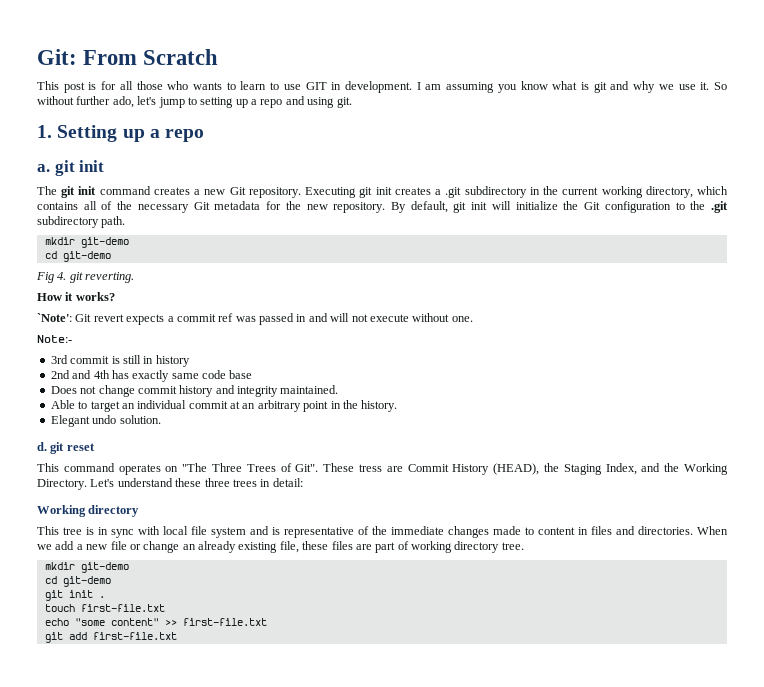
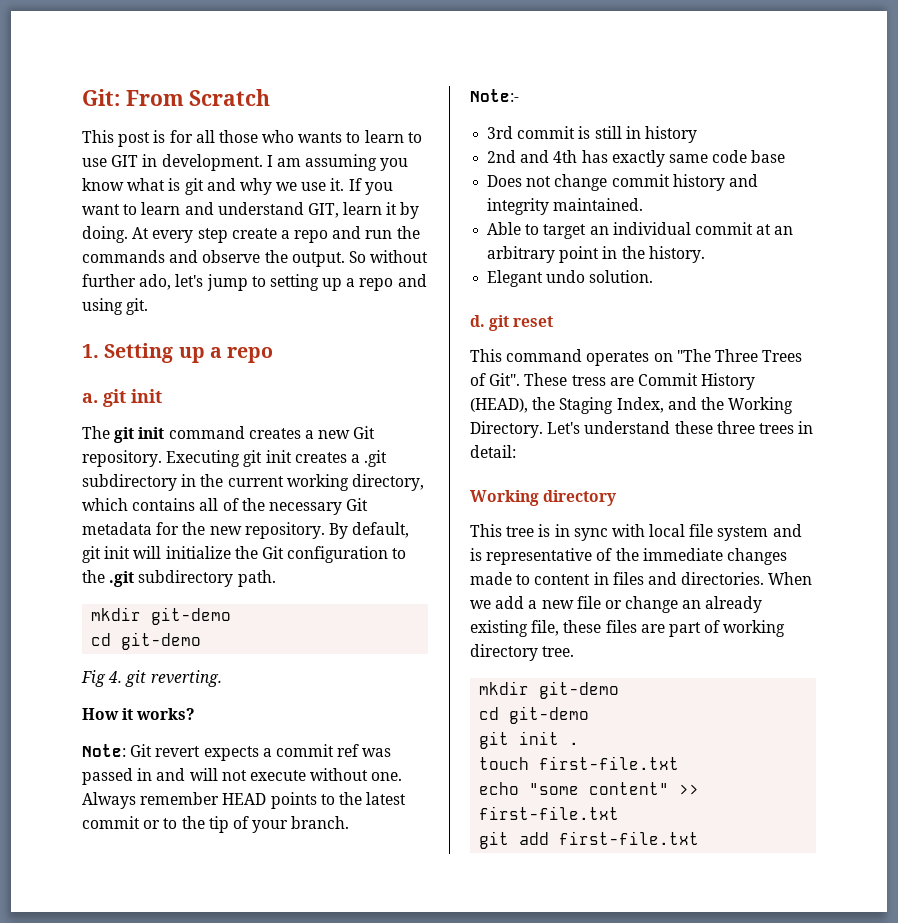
(710, 86) none -> [348,178,393,195] [82,202,420,219] [82,226,420,243] [82,250,345,267] If you want to learn and understand GIT, learn it by doing. At every step create a repo and run the commands and observe the output.
[37,313,72,322] `Note': -> [82,744,126,757] Note:
(473, 319) none -> [82,792,407,809] [82,816,350,833] Always remember HEAD points to the latest commit or to the tip of your branch.

